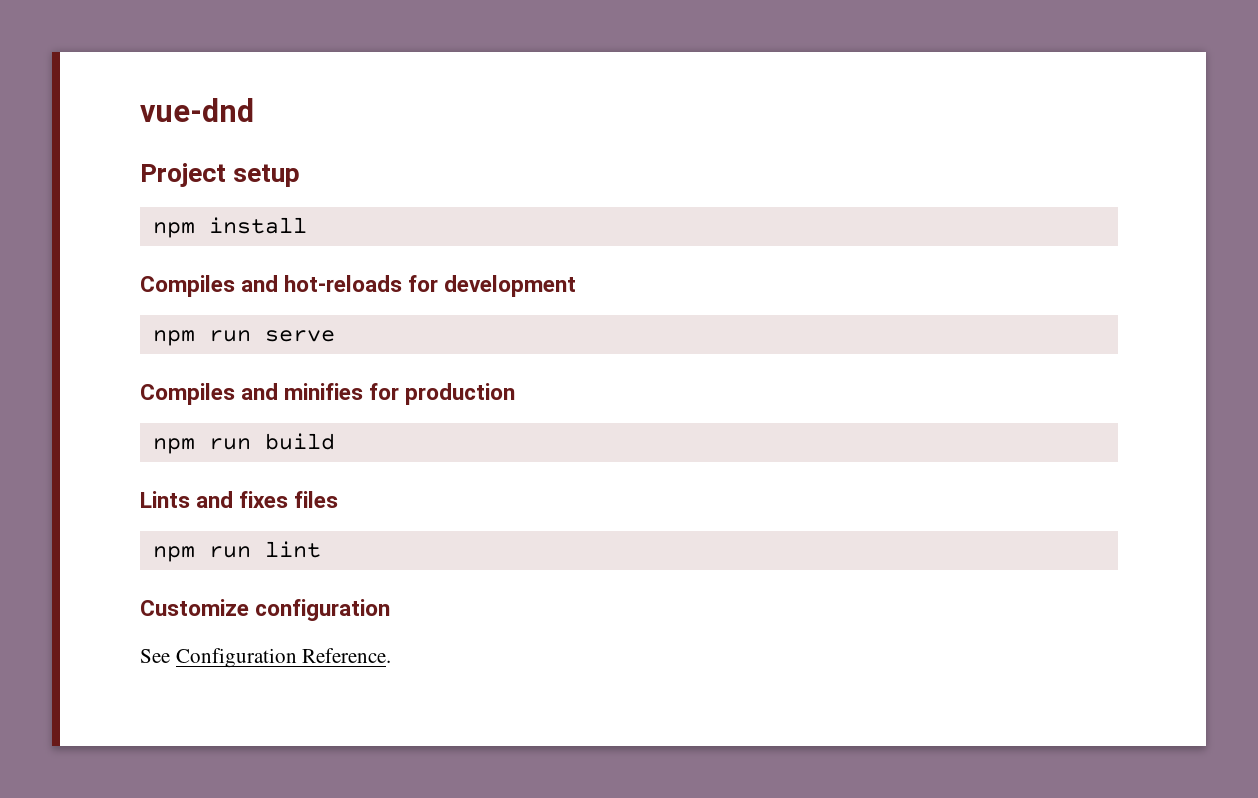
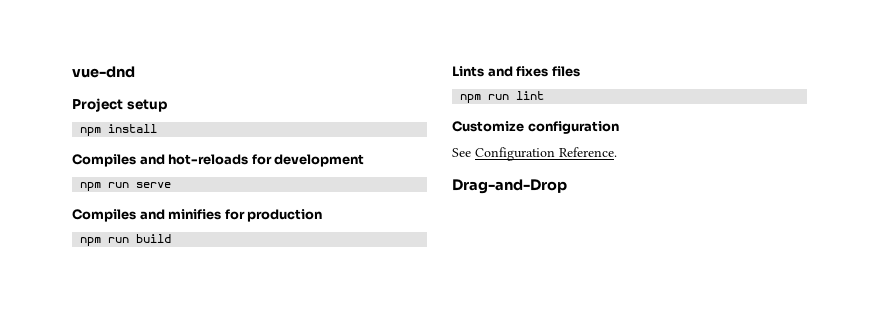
(392, 655) none -> [452,179,567,194] // Drag-and-Drop

